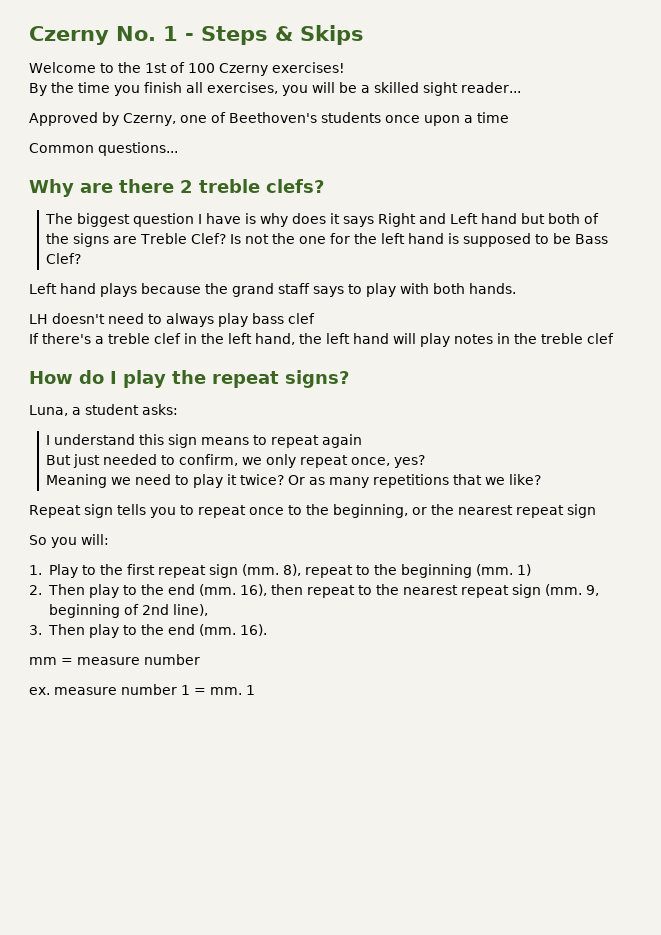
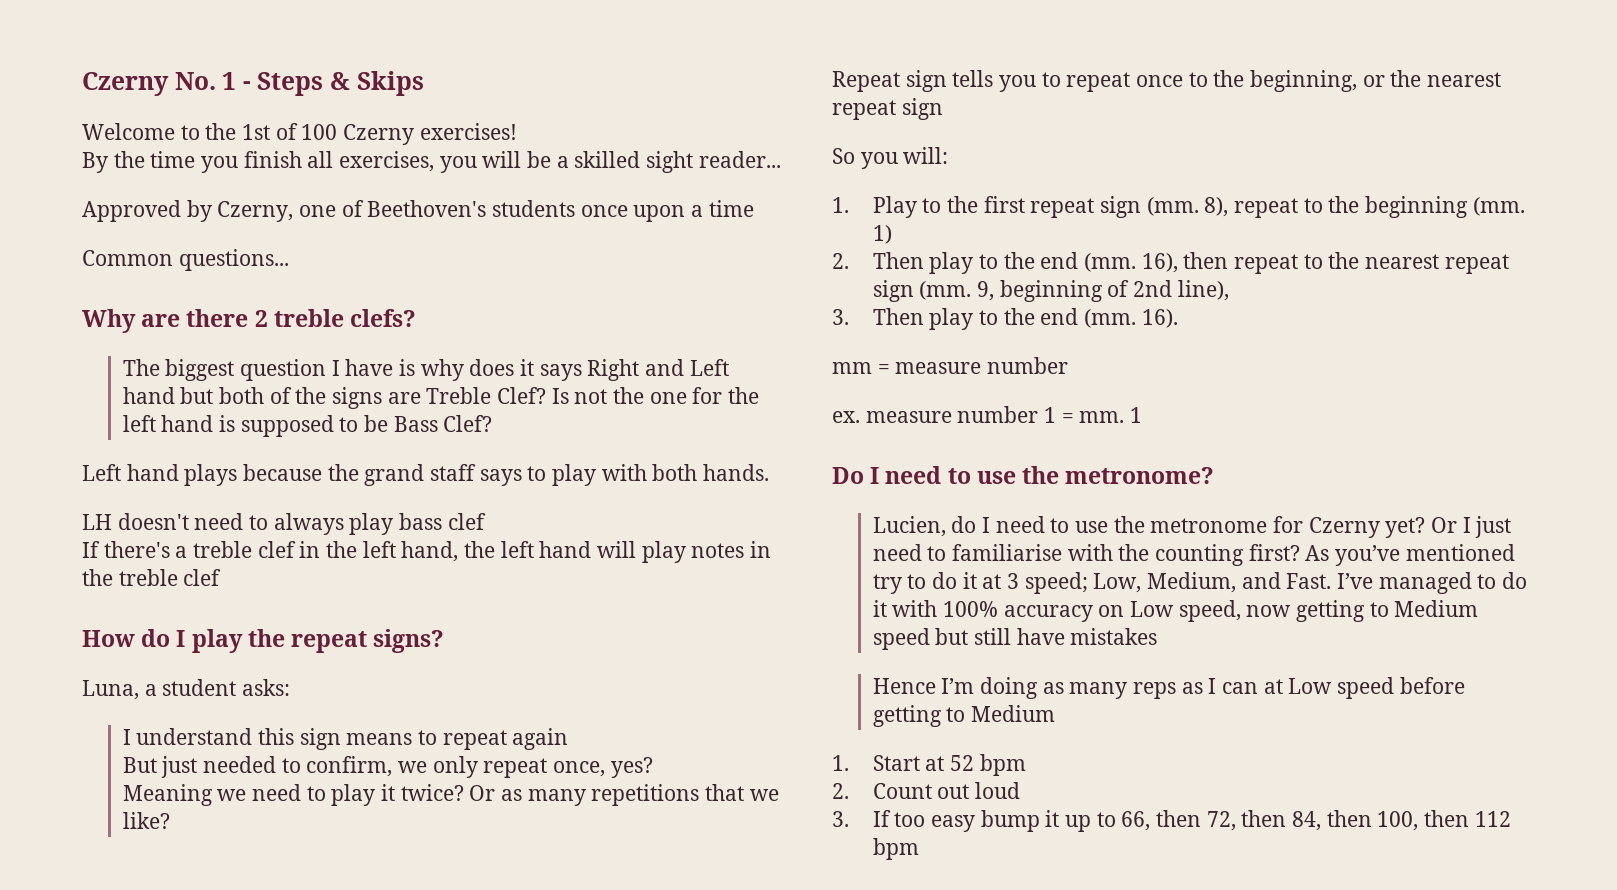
(255, 690) none -> [832,466,1215,484] [872,516,1512,538] [872,544,1515,566] [872,572,1527,594] [872,600,1479,622] [872,628,1158,650] [872,677,1465,699] [872,705,1055,727] [832,754,1026,776] [832,782,1020,799] [832,810,1511,832] [872,838,919,860] // Do I need to use the metronome? // Lucien, do I need to use the metronome for Czerny yet? Or I just need to familiarise with the counting first? As you’ve mentioned try to do it at 3 speed; Low, Medium, and Fast. I’ve managed to do it with 100% accuracy on Low speed, now getting to Medium speed but still have mistakes // Hence I’m doing as many reps as I can at Low speed before getting to Medium // 1. Start at 52 bpm // 2. Count out loud // 3. If too easy bump it up to 66, then 72, then 84, then 100, then 112 bpm

